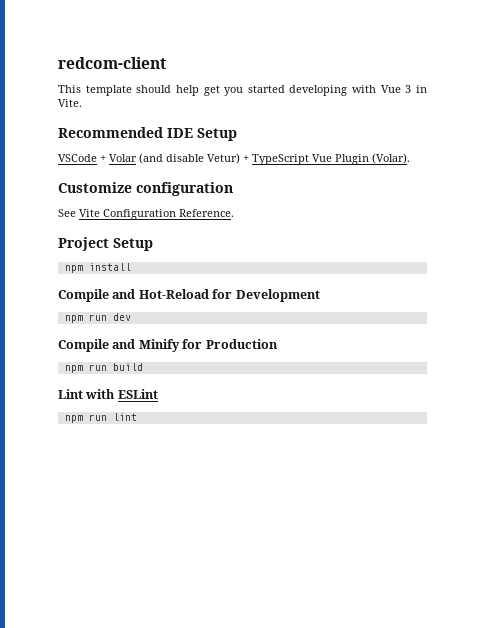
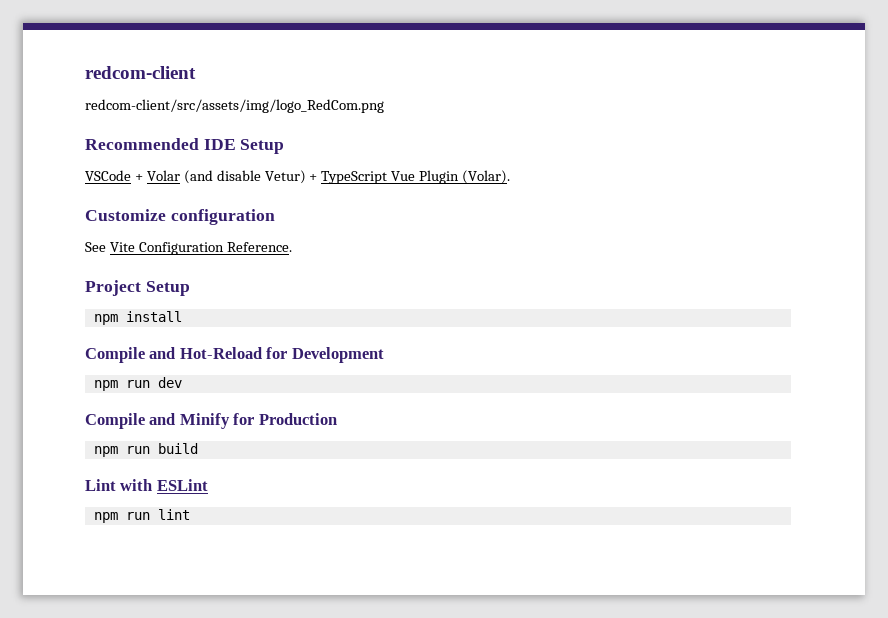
[58,85,427,96] [58,99,82,107] This template should help get you started developing with Vue 3 in Vite. -> [85,99,384,113] redcom-client/src/assets/img/logo_RedCom.png

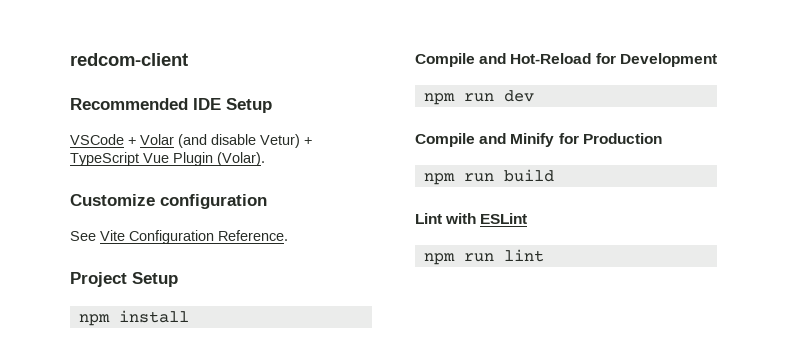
[85,99,384,113] // redcom-client/src/assets/img/logo_RedCom.png -> (188, 59) none

